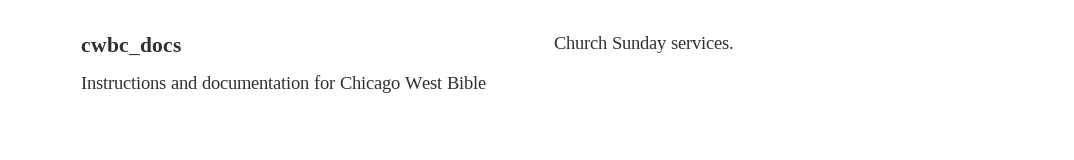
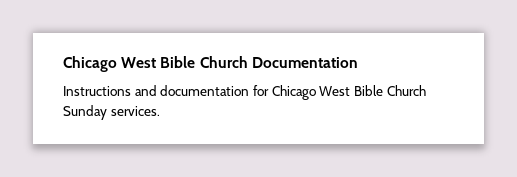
[81,37,181,56] cwbc_docs -> [63,56,358,72] Chicago West Bible Church Documentation

